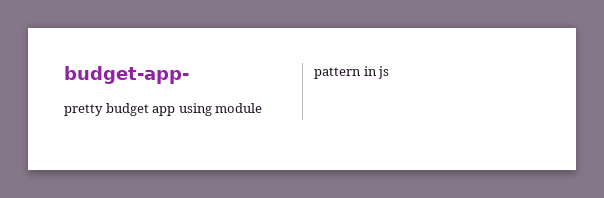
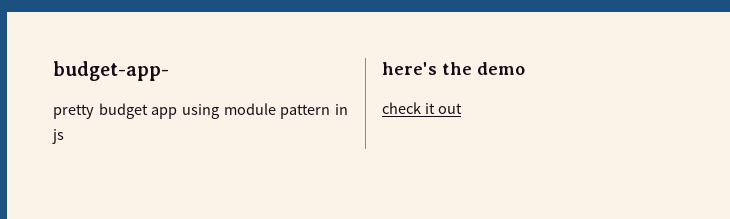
(390, 72) none -> [382,62,525,75] [382,102,462,114] // here's the demo // check it out

